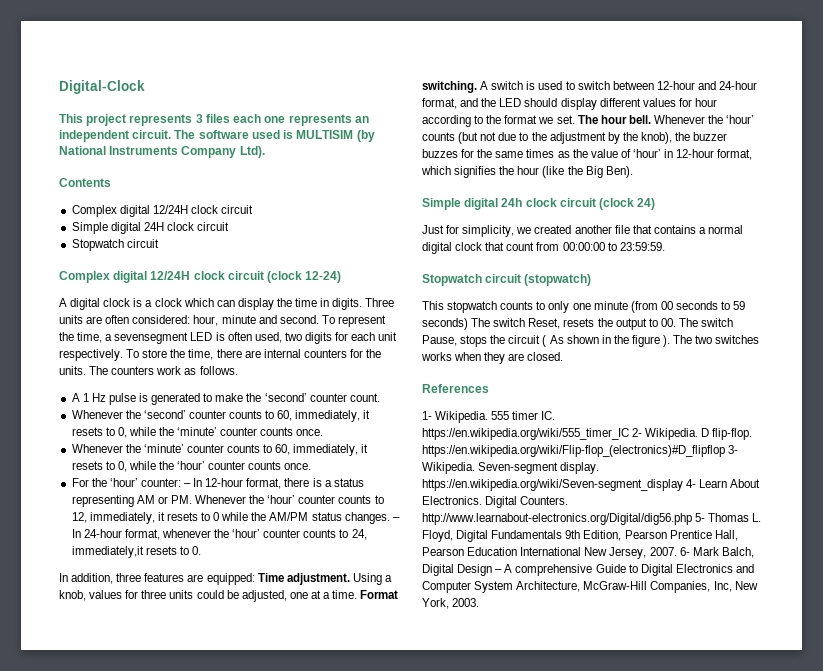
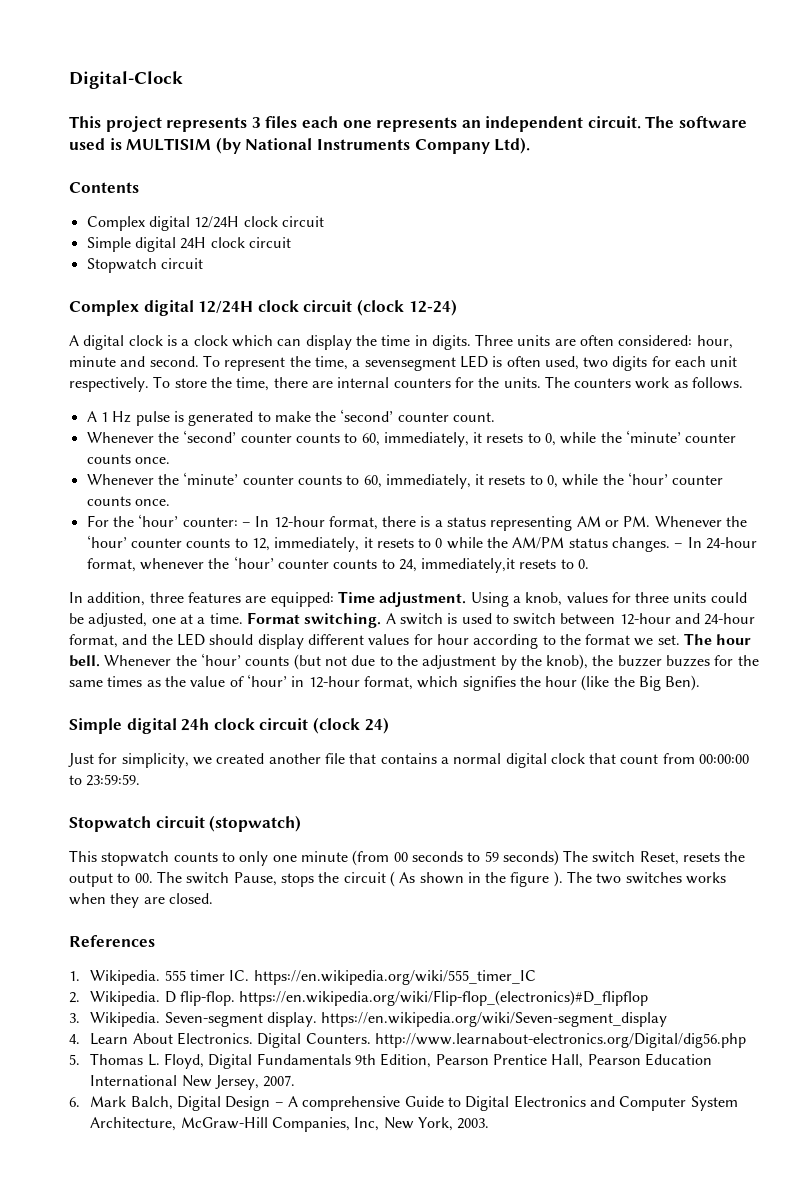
[422,411,432,420] 1- -> [69,971,80,981] 1.
[632,428,643,437] 2- -> [69,992,80,1003] // 2.
[728,445,739,454] 3- -> [69,1013,80,1023] // 3.
[686,479,697,488] 4- -> [69,1034,80,1044] // 4.
[695,513,706,522] 5- -> [69,1054,80,1065] // 5.
[679,547,690,556] 6- -> [69,1097,80,1107] // 6.

